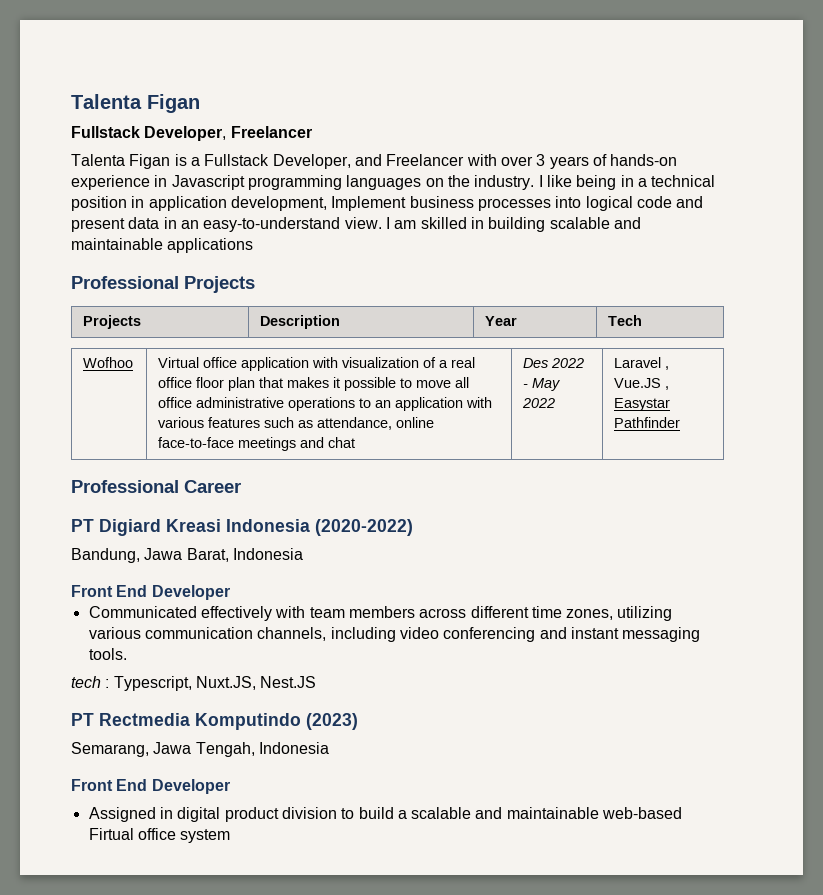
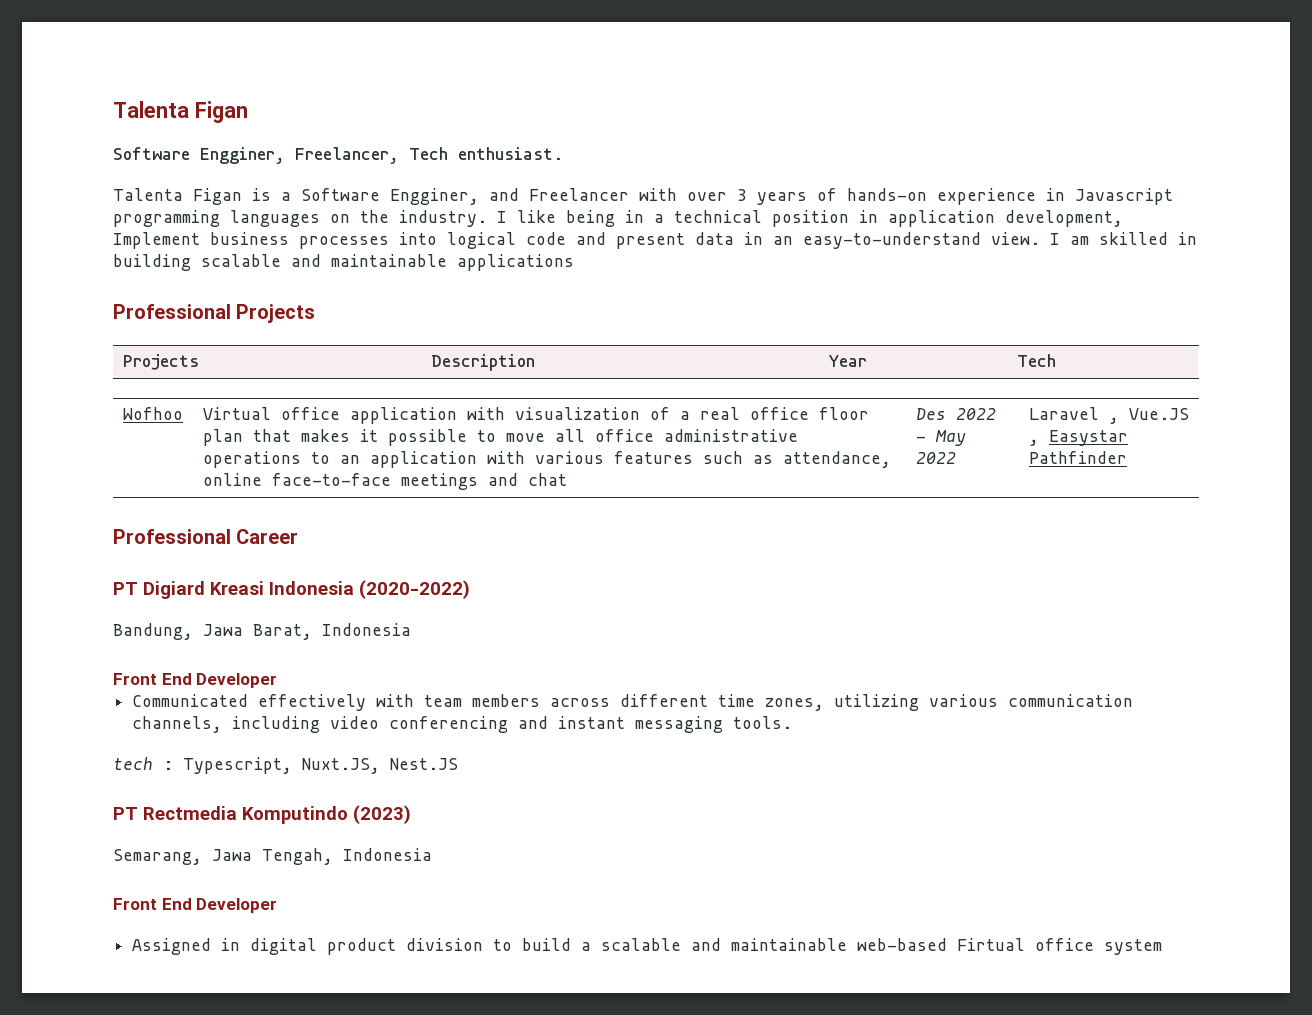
[71,126,312,141] Fullstack Developer, Freelancer -> [113,147,563,164] Software Engginer, Freelancer, Tech enthusiast.
[204,154,351,169] Fullstack Developer, -> [301,188,479,205] Software Engginer,

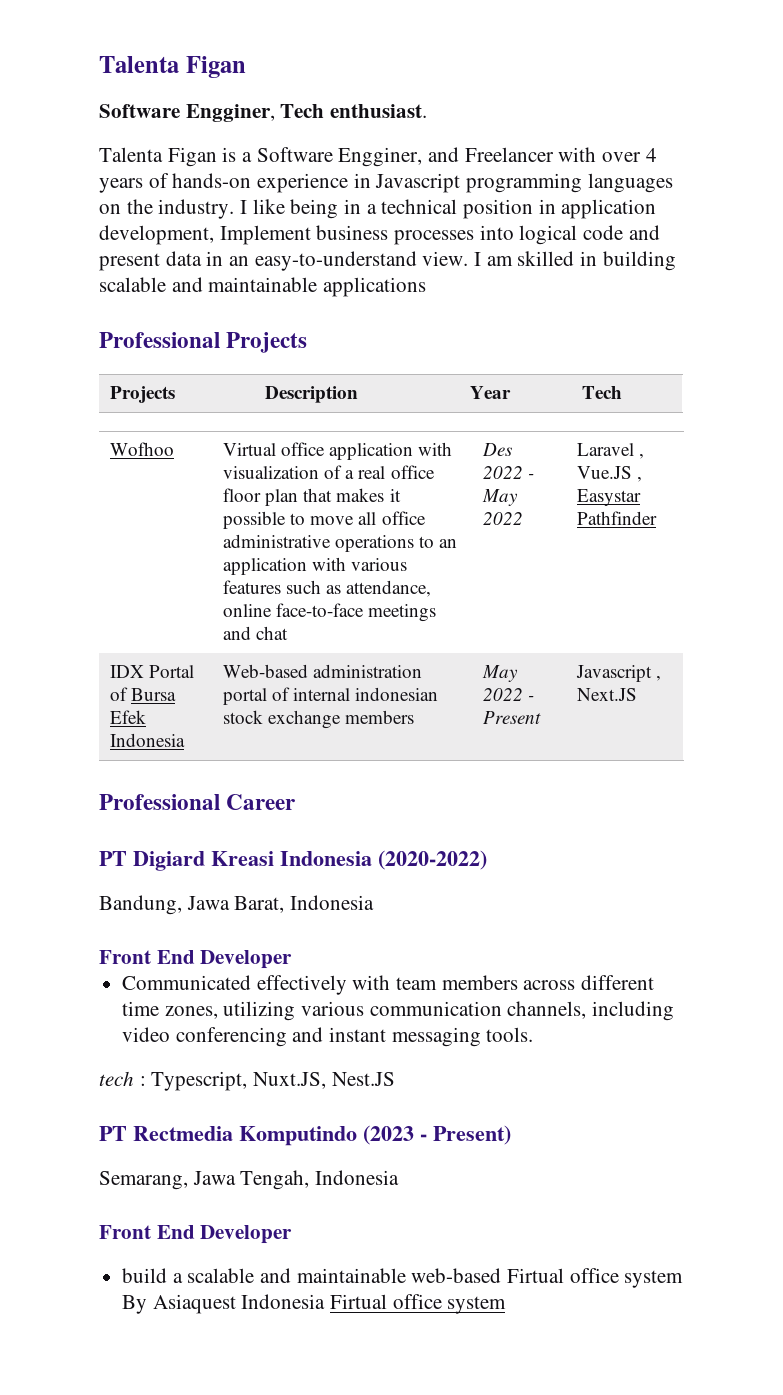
[295,147,399,164] Freelancer, -> (275, 113) none
[737,189,747,201] 3 -> [645,148,657,162] 4
(1127, 457) none -> [110,665,195,678] [110,687,177,701] [110,710,147,724] [110,733,186,747] [223,664,423,678] [223,687,439,705] [223,710,415,729] [482,665,519,682] [483,688,535,701] [483,711,542,724] [576,665,662,682] [577,688,638,701] // IDX Portal of Bursa Efek Indonesia | Web-based administration portal of internal indonesian stock exchange members | May 2022 - Present | Javascript , Next.JS
[353,805,411,824] (2023) -> [363,1125,511,1145] (2023 - Present)
[132,938,513,955] Assigned in digital product division to -> (293, 1234) none
(1163, 947) none -> [122,1294,507,1314] By Asiaquest Indonesia Firtual office system

